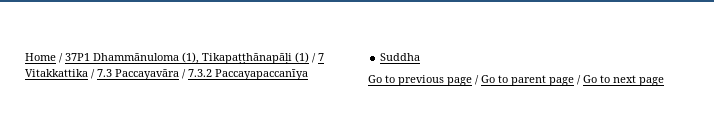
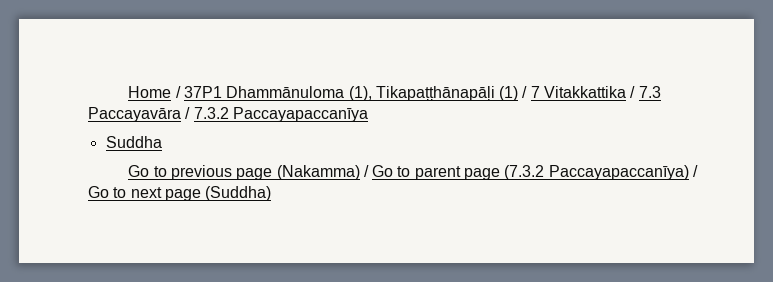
(472, 81) none -> [276,165,360,180] (Nakamma)
(574, 81) none -> [504,165,689,180] (7.3.2 Paccayapaccanīya)
(664, 81) none -> [205,186,272,201] (Suddha)

